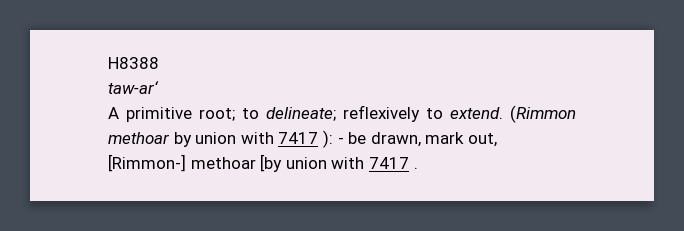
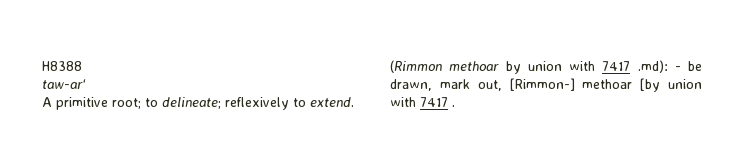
[322,130,333,148] ): -> [637,60,668,73] .md):

